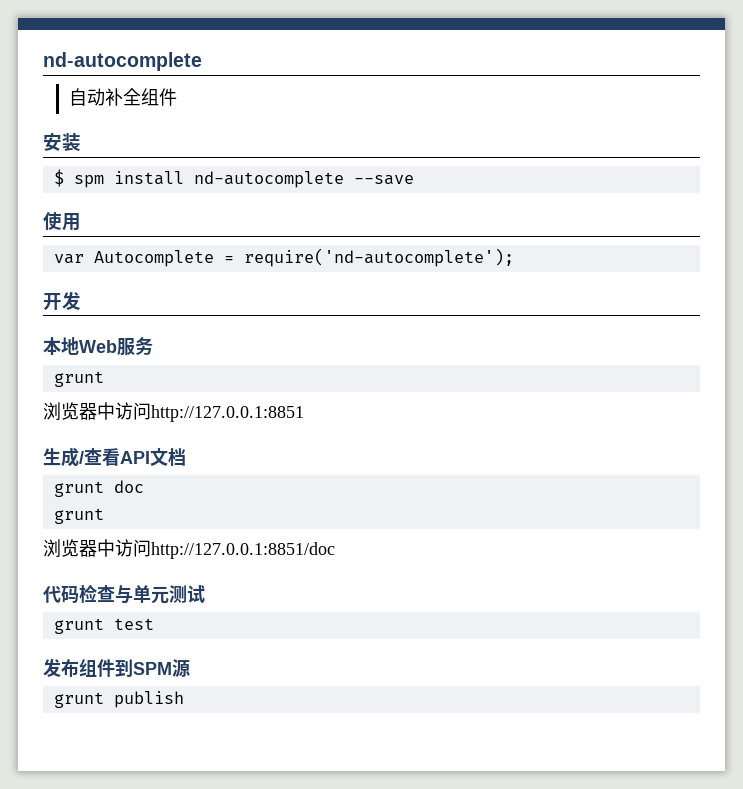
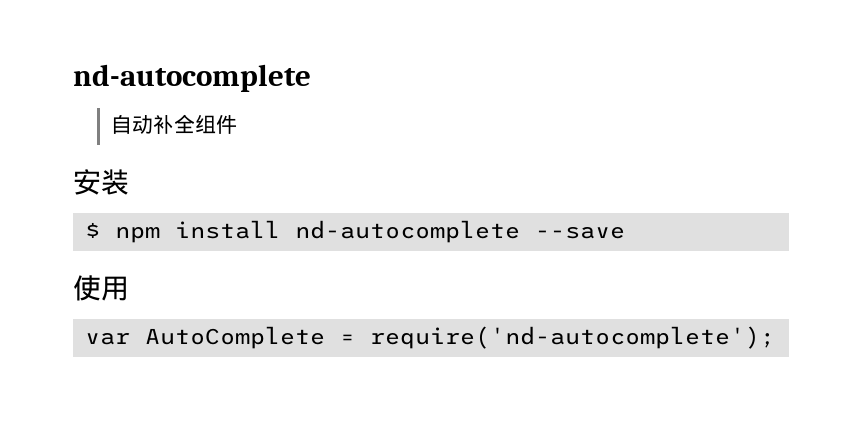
[73,175,104,188] spm -> [115,226,161,243] npm
[93,250,214,267] Autocomplete -> [145,326,326,349] AutoComplete
[43,291,81,311] [43,337,153,356] [53,371,104,387] [43,402,304,422] [43,447,186,467] [53,480,144,497] [53,508,104,524] [43,539,335,559] [43,584,205,604] [53,618,154,634] [43,658,190,677] [53,691,184,708] // 开发 // 本地Web服务 // grunt // 浏览器中访问http://127.0.0.1:8851 // 生成/查看API文档 // grunt doc // grunt // 浏览器中访问http://127.0.0.1:8851/doc // 代码检查与单元测试 // grunt test // 发布组件到SPM源 // grunt publish -> (776, 337) none

